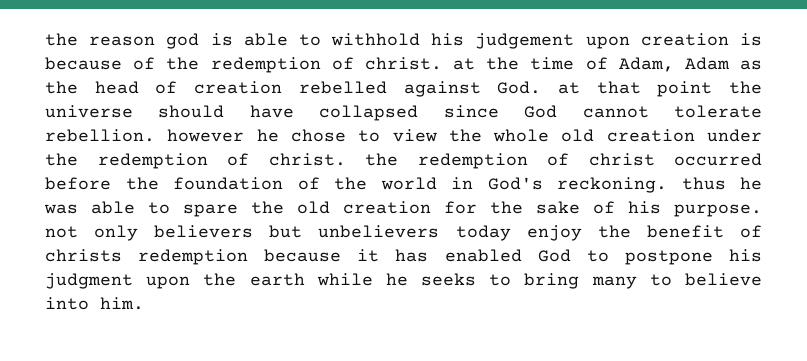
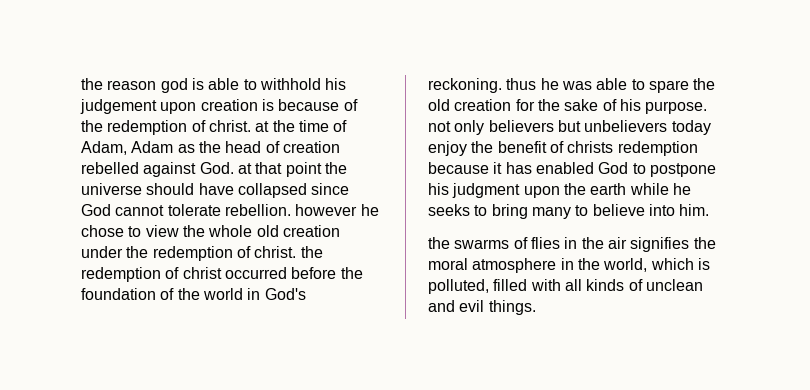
(144, 303) none -> [428,237,716,252] [428,258,710,273] [428,279,703,294] [428,300,536,315] // the swarms of flies in the air signifies the moral atmosphere in the world, which is polluted, filled with all kinds of unclean and evil things.

